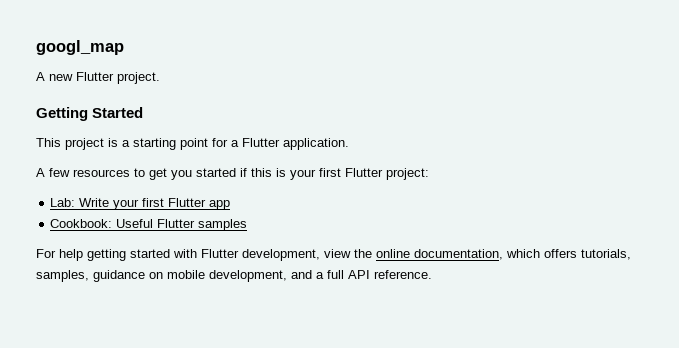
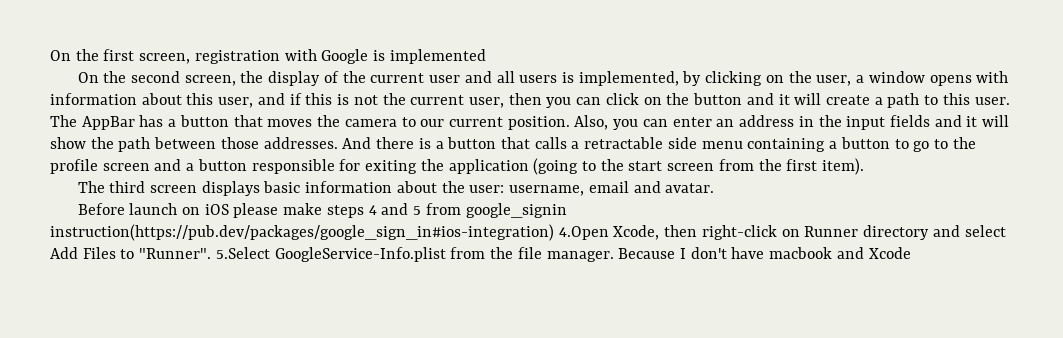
[36,40,124,55] [36,72,160,84] [36,107,144,121] [36,138,349,150] [36,168,429,180] [50,198,231,210] [50,219,248,231] [36,249,631,261] [36,270,432,282] googl_map // A new Flutter project. // Getting Started // This project is a starting point for a Flutter application. // A few resources to get you started if this is your first Flutter project: // Lab: Write your first Flutter app // Cookbook: Useful Flutter samples // For help getting started with Flutter development, view the online documentation, which offers tutorials, samples, guidance on mobile development, and a full API reference. -> [50,49,486,64] [77,71,1009,86] [50,93,1010,108] [50,115,1010,130] [50,137,976,152] [50,158,865,175] [77,181,715,196] [77,203,567,218] [50,224,1006,241] [50,247,911,262] On the first screen, registration with Google is implemented // On the second screen, the display of the current user and all users is implemented, by clicking on the user, a window opens with information about this user, and if this is not the current user, then you can click on the button and it will create a path to this user. The AppBar has a button that moves the camera to our current position. Also, you can enter an address in the input fields and it will show the path between those addresses. And there is a button that calls a retractable side menu containing a button to go to the profile screen and a button responsible for exiting the application (going to the start screen from the first item). // The third screen displays basic information about the user: username, email and avatar. // Before launch on iOS please make steps 4 and 5 from google_signin instruction(https://pub.dev/packages/google_sign_in#ios-integration) 4.Open Xcode, then right-click on Runner directory and select Add Files to "Runner". 5.Select GoogleService-Info.plist from the file manager. Because I don't have macbook and Xcode

